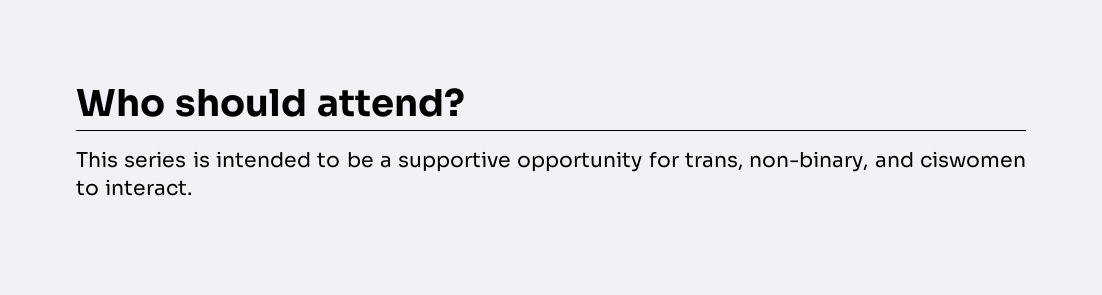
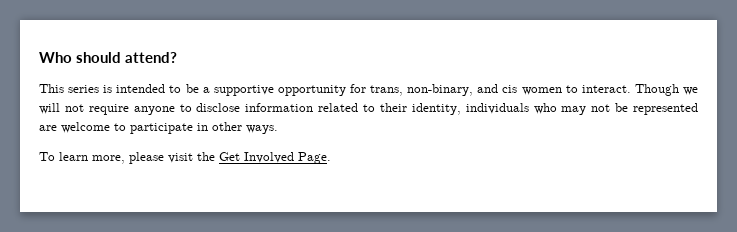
[919,151,1026,168] [76,179,192,196] ciswomen to interact. -> [502,84,698,96] [39,103,698,115] [39,122,278,134] [39,152,331,164] cis women to interact. Though we will not require anyone to disclose information related to their identity, individuals who may not be represented are welcome to participate in other ways. // To learn more, please visit the Get Involved Page.

